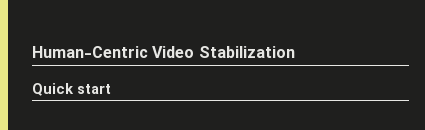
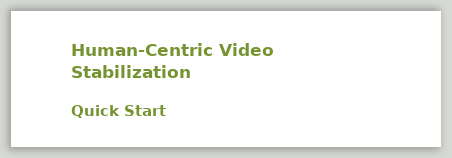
[77,84,111,94] start -> [124,105,166,116] Start

